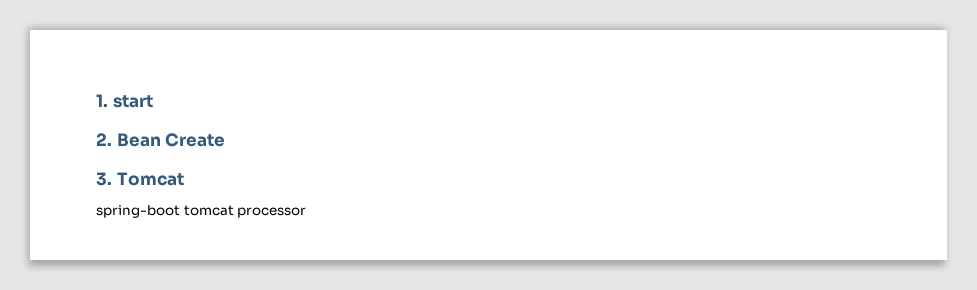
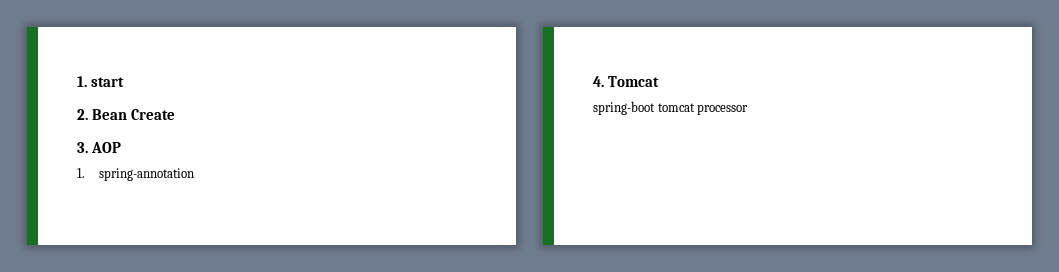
(112, 179) none -> [91,142,122,153] [77,168,195,181] [593,76,604,87] AOP // 1. spring-annotation // 4.

